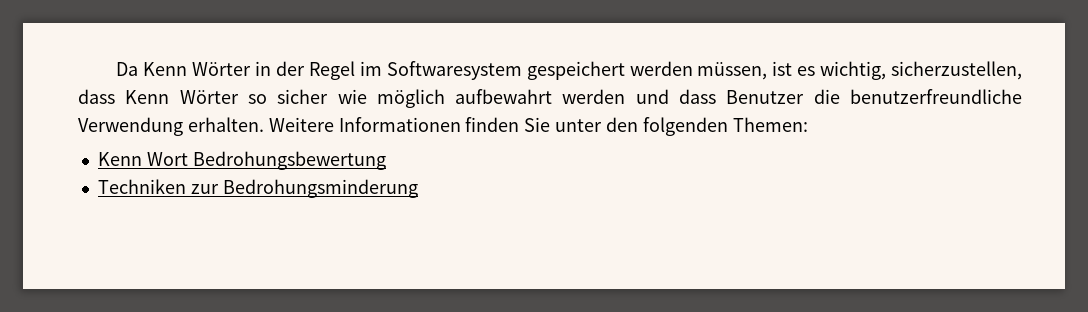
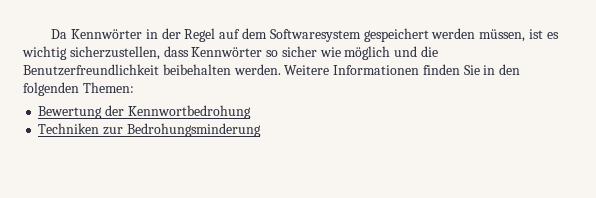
[143,62,252,76] Kenn Wörter -> [71,29,143,39] Kennwörter
[359,61,382,76] im -> [219,28,268,39] auf dem
[820,61,887,80] wichtig, -> [22,46,67,60] wichtig
[125,90,239,104] Kenn Wörter -> [191,47,263,57] Kennwörter
[455,89,1022,104] [78,117,264,136] aufbewahrt werden und dass Benutzer die benutzerfreundliche Verwendung erhalten. -> [394,46,439,57] [23,64,281,76] und die Benutzerfreundlichkeit beibehalten werden.
[555,119,603,132] unter -> [483,65,496,75] in
[97,151,386,170] Kenn Wort Bedrohungsbewertung -> [38,105,251,119] Bewertung der Kennwortbedrohung

